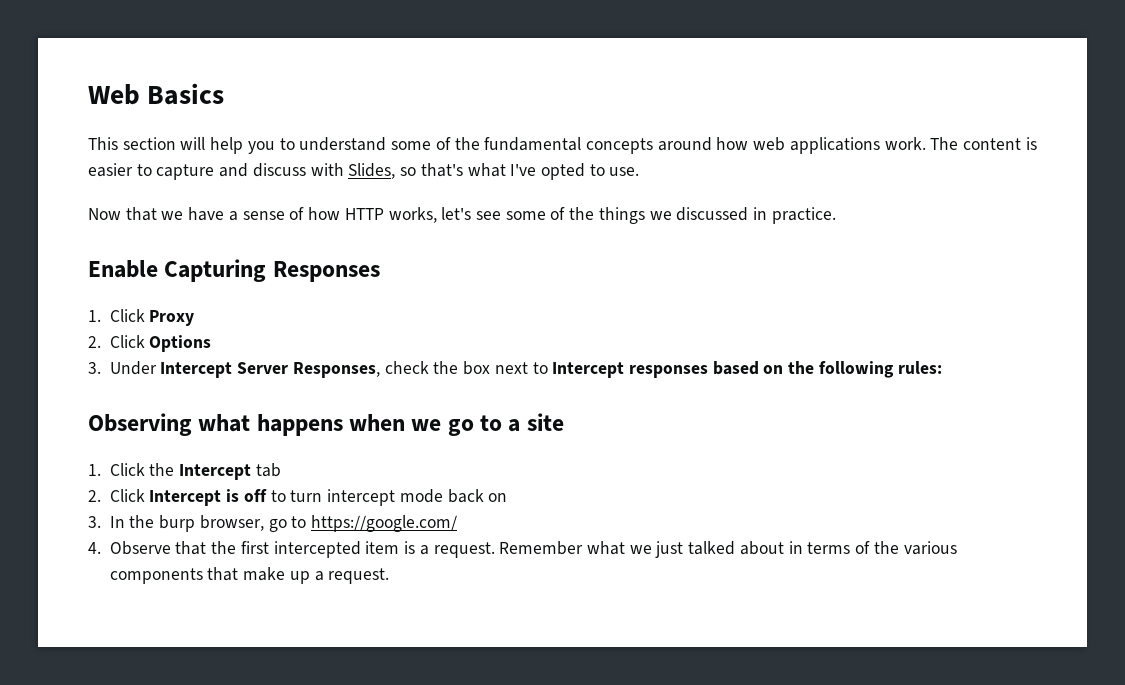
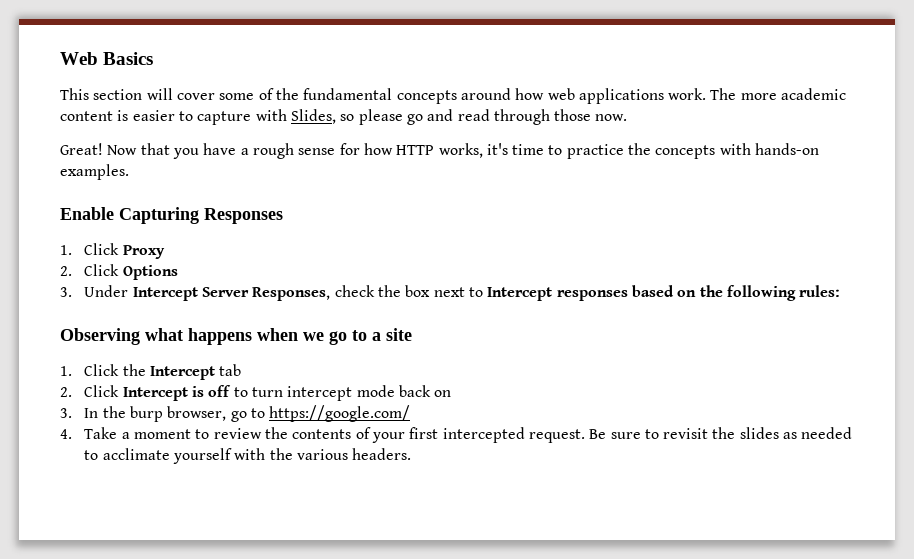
[210,137,387,154] help you to understand -> [176,93,215,100] cover
(959, 143) none -> [740,88,847,100] more academic
[219,163,306,177] and discuss -> (252, 118) none
[420,163,640,180] that's what I've opted to use. // -> [358,109,628,125] [60,143,103,155] please go and read through those now. // Great!
[161,211,184,220] we -> [172,148,199,159] you
[242,207,836,224] sense of how HTTP works, let's see some of the things we discussed in practice. -> [252,143,820,159] [60,164,129,180] rough sense for how HTTP works, it's time to practice the concepts with hands-on examples.
[109,541,957,558] [109,567,390,584] Observe that the first intercepted item is a request. Remember what we just talked about in terms of the various components that make up a request. -> [84,427,853,443] [84,448,412,464] Take a moment to review the contents of your first intercepted request. Be sure to revisit the slides as needed to acclimate yourself with the various headers.

